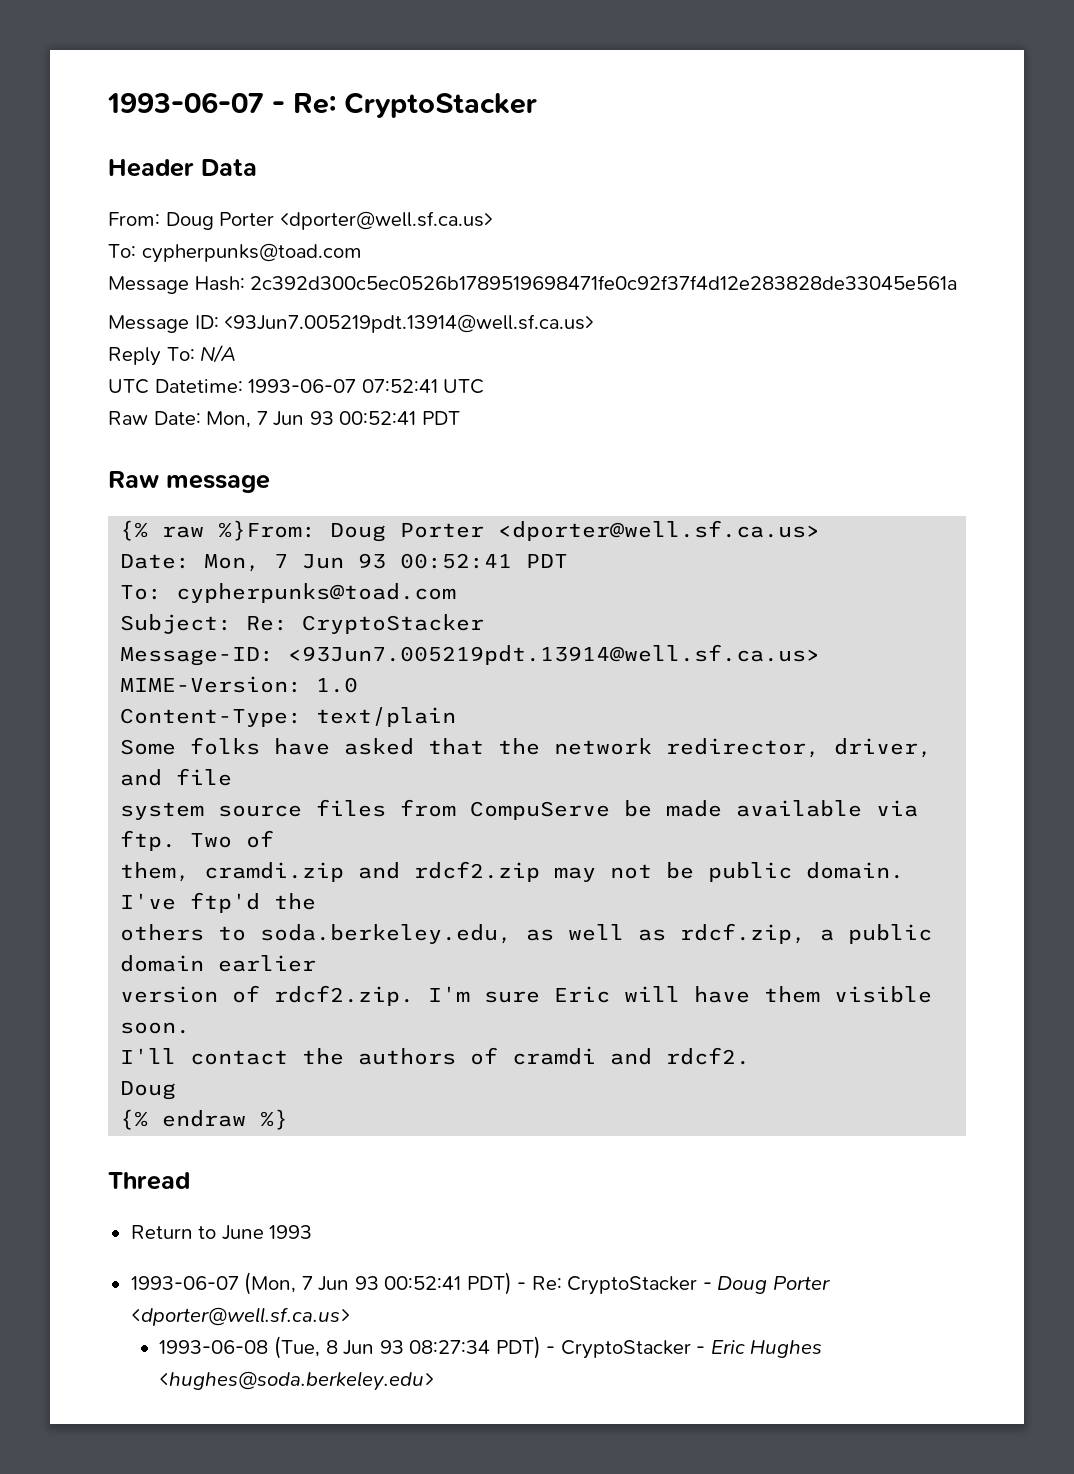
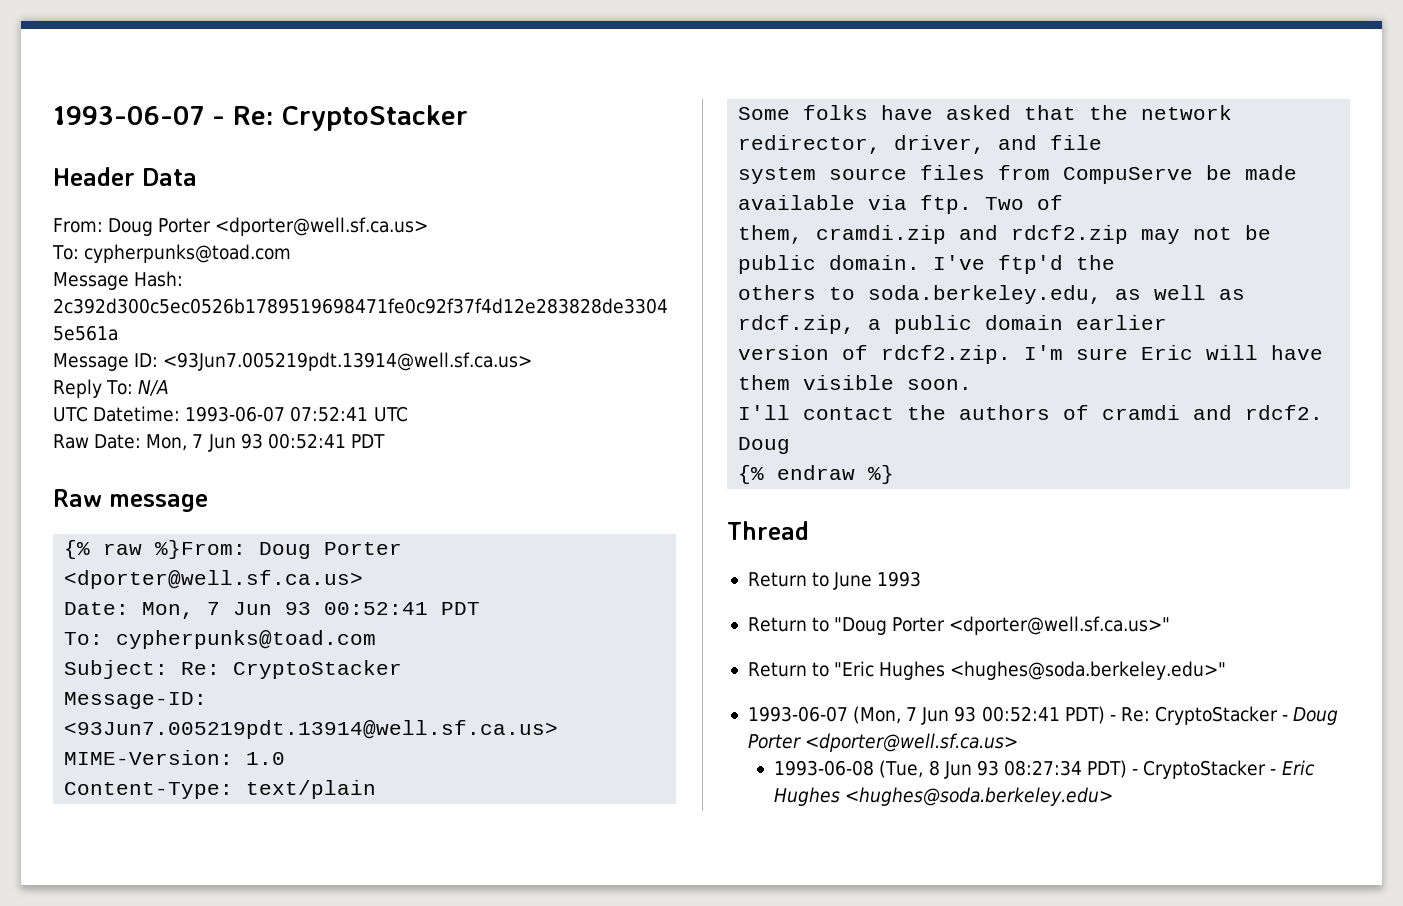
(313, 1232) none -> [747,616,1171,635] [747,661,1227,680] // Return to "Doug Porter <dporter@well.sf.ca.us>" // Return to "Eric Hughes <hughes@soda.berkeley.edu>"

